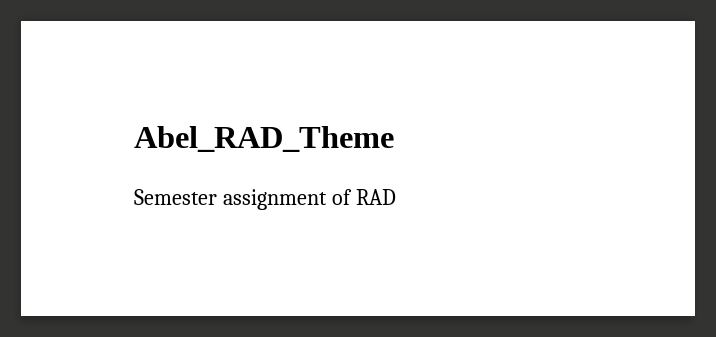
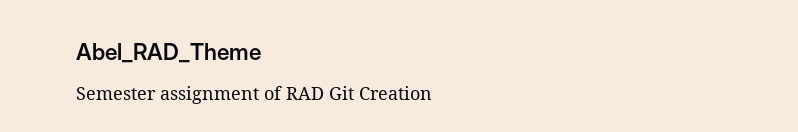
(396, 197) none -> [329,86,432,100] Git Creation

